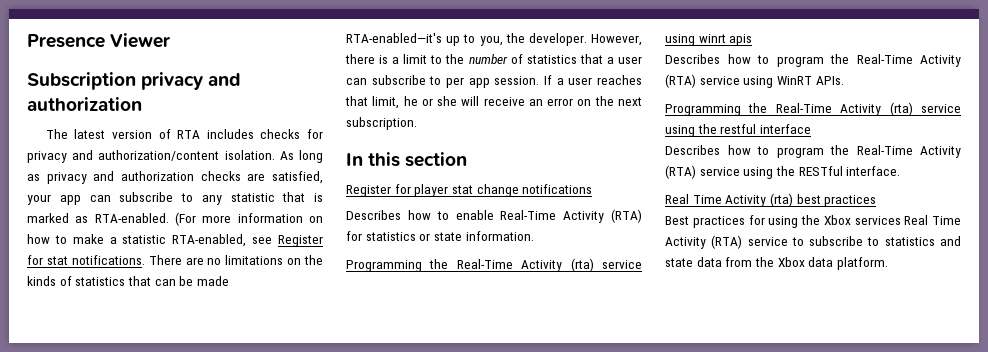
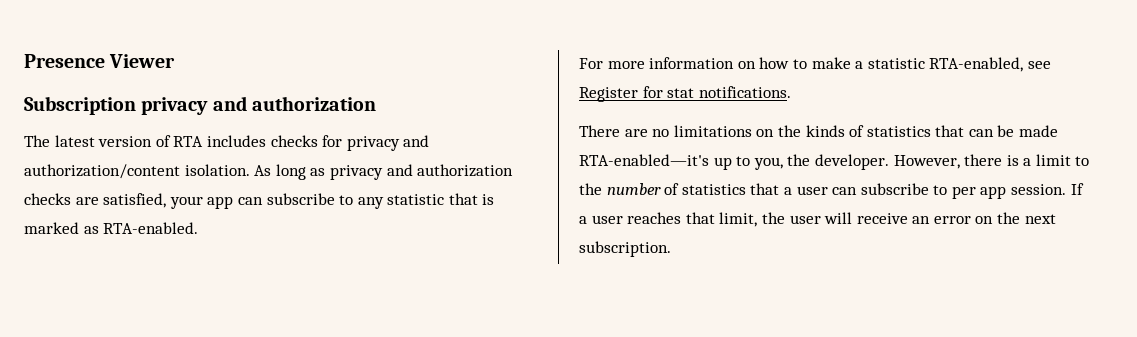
[175,212,197,226] (For -> [579,58,603,69] // For
(145, 260) none -> (791, 92) //
[403,96,458,106] he or she -> [761,212,821,224] the user
[346,152,468,167] [346,184,593,197] [346,209,642,223] [346,231,534,241] [346,258,642,272] [665,34,753,46] [665,54,961,67] [665,74,844,88] [665,102,961,116] [665,124,811,137] [665,145,961,158] [665,165,901,179] [665,193,877,207] [665,215,961,228] [665,235,961,249] [665,257,888,270] // In this section // Register for player stat change notifications // Describes how to enable Real-Time Activity (RTA) for statistics or state information. // Programming the Real-Time Activity (rta) service using winrt apis // Describes how to program the Real-Time Activity (RTA) service using WinRT APIs. // Programming the Real-Time Activity (rta) service using the restful interface // Describes how to program the Real-Time Activity (RTA) service using the RESTful interface. // Real Time Activity (rta) best practices // Best practices for using the Xbox services Real Time Activity (RTA) service to subscribe to statistics and state data from the Xbox data platform. -> (671, 249) none

